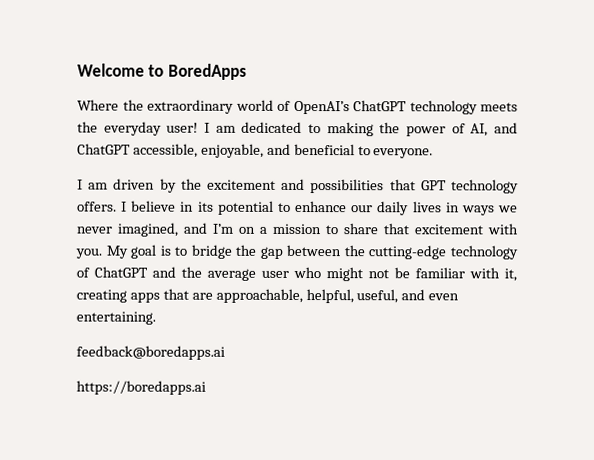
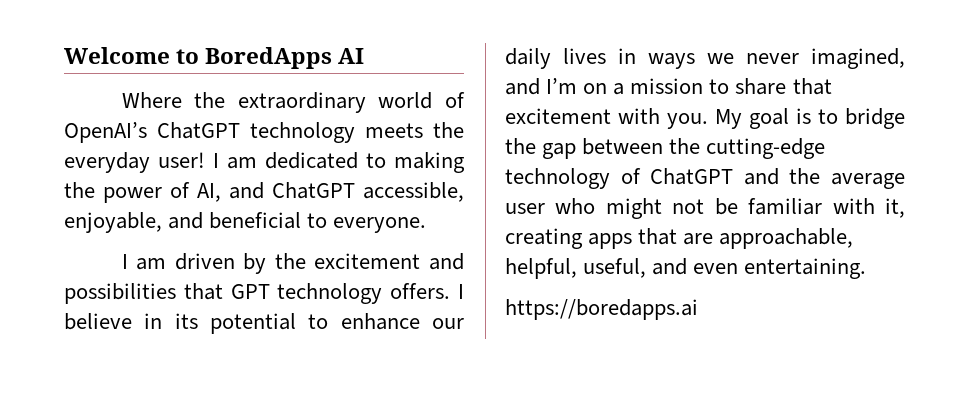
(247, 71) none -> [338,48,365,64] AI
[76,345,225,360] // feedback@boredapps.ai -> (867, 268) none

